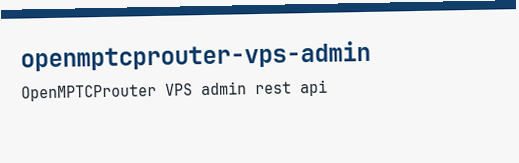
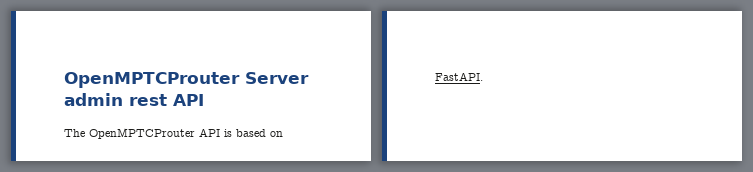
[20,40,371,72] [21,79,328,102] openmptcprouter-vps-admin // OpenMPTCProuter VPS admin rest api -> [64,72,309,88] [64,93,204,106] [64,128,283,139] [435,72,483,81] OpenMPTCProuter Server admin rest API // The OpenMPTCProuter API is based on FastAPI.

